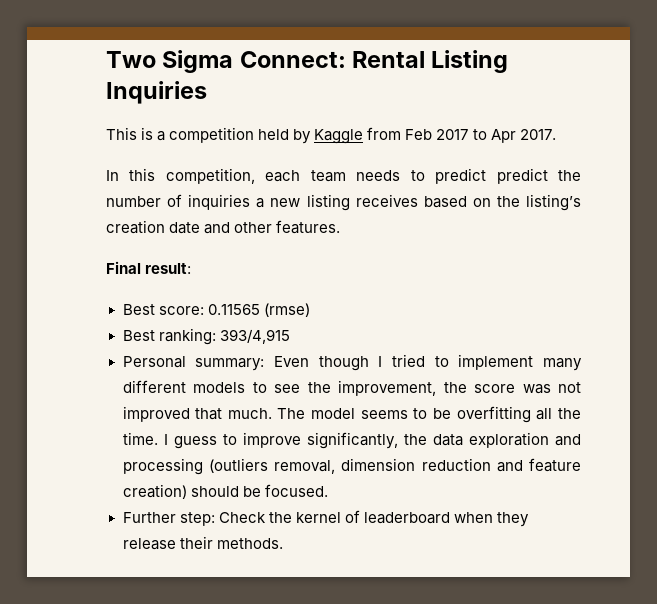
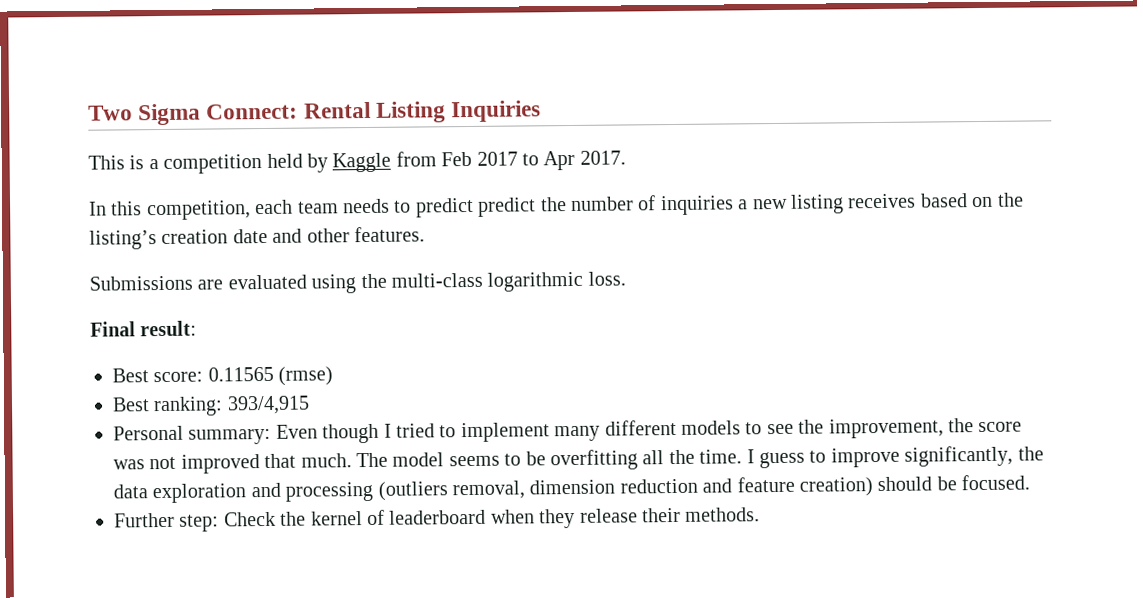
(341, 227) none -> [89,271,626,294] // Submissions are evaluated using the multi-class logarithmic loss.

